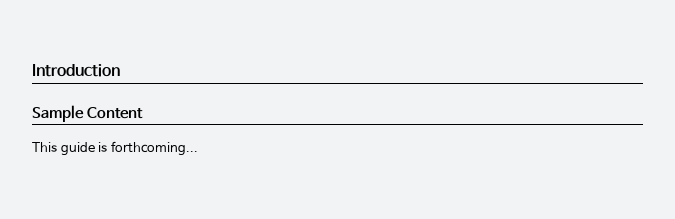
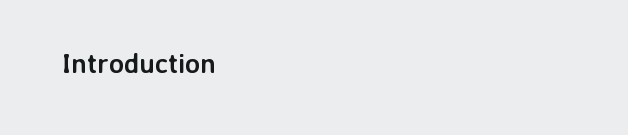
[32,105,143,122] [32,141,198,156] // Sample Content // This guide is forthcoming... -> (216, 63) none

